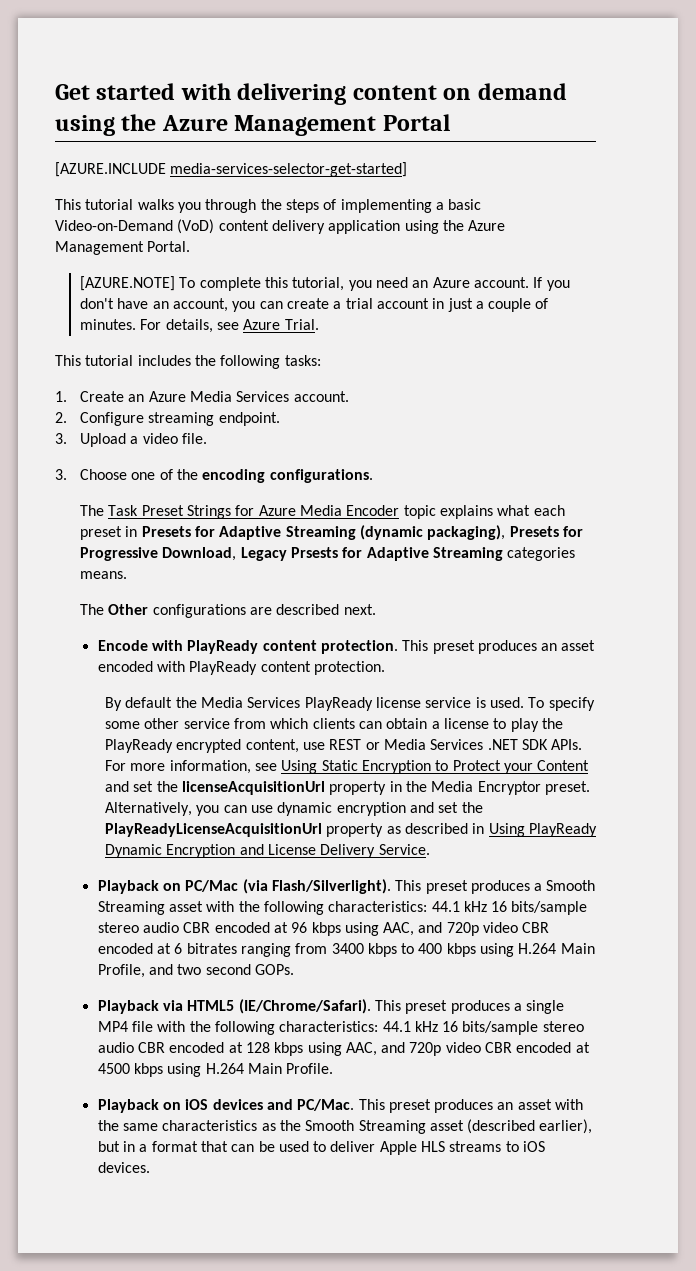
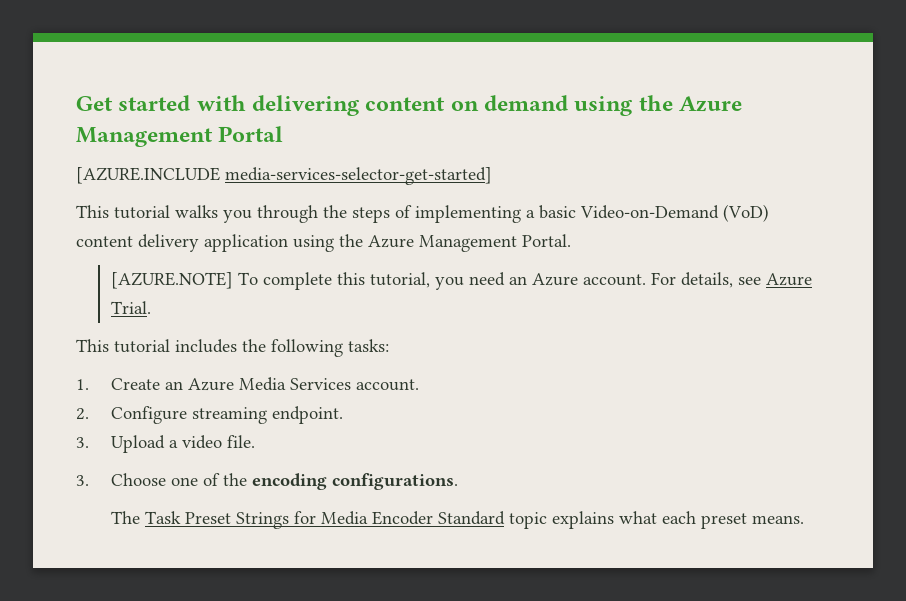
[533,277,570,291] [79,298,549,312] [79,319,136,330] If you don't have an account, you can create a trial account in just a couple of minutes. -> (646, 280) none
[258,505,296,516] Azure -> (316, 517) none
(400, 510) none -> [437,511,505,525] Standard
[125,525,583,540] [79,547,576,561] [79,571,127,579] [79,604,376,618] [97,640,596,654] [97,661,385,675] [104,697,595,711] [104,718,563,732] [104,739,583,753] [104,760,590,774] [104,781,590,795] [104,802,483,816] [104,823,597,837] [104,844,430,858] [97,879,596,894] [97,901,588,915] [97,922,550,936] [97,943,595,957] [97,964,294,978] [97,999,565,1014] [97,1021,584,1035] [97,1042,590,1056] [97,1063,334,1077] [97,1099,584,1113] [97,1119,593,1134] [97,1141,546,1155] [97,1162,150,1173] in Presets for Adaptive Streaming (dynamic packaging), Presets for Progressive Download, Legacy Prsests for Adaptive Streaming categories means. // The Other configurations are described next. // Encode with PlayReady content protection. This preset produces an asset encoded with PlayReady content protection. // By default the Media Services PlayReady license service is used. To specify some other service from which clients can obtain a license to play the PlayReady encrypted content, use REST or Media Services .NET SDK APIs. For more information, see Using Static Encryption to Protect your Content and set the licenseAcquisitionUrl property in the Media Encryptor preset. Alternatively, you can use dynamic encryption and set the PlayReadyLicenseAcquisitionUrl property as described in Using PlayReady Dynamic Encryption and License Delivery Service. // Playback on PC/Mac (via Flash/Silverlight). This preset produces a Smooth Streaming asset with the following characteristics: 44.1 kHz 16 bits/sample stereo audio CBR encoded at 96 kbps using AAC, and 720p video CBR encoded at 6 bitrates ranging from 3400 kbps to 400 kbps using H.264 Main Profile, and two second GOPs. // Playback via HTML5 (IE/Chrome/Safari). This preset produces a single MP4 file with the following characteristics: 44.1 kHz 16 bits/sample stereo audio CBR encoded at 128 kbps using AAC, and 720p video CBR encoded at 4500 kbps using H.264 Main Profile. // Playback on iOS devices and PC/Mac. This preset produces an asset with the same characteristics as the Smooth Streaming asset (described earlier), but in a format that can be used to deliver Apple HLS streams to iOS devices. -> [751,515,804,524] means.

